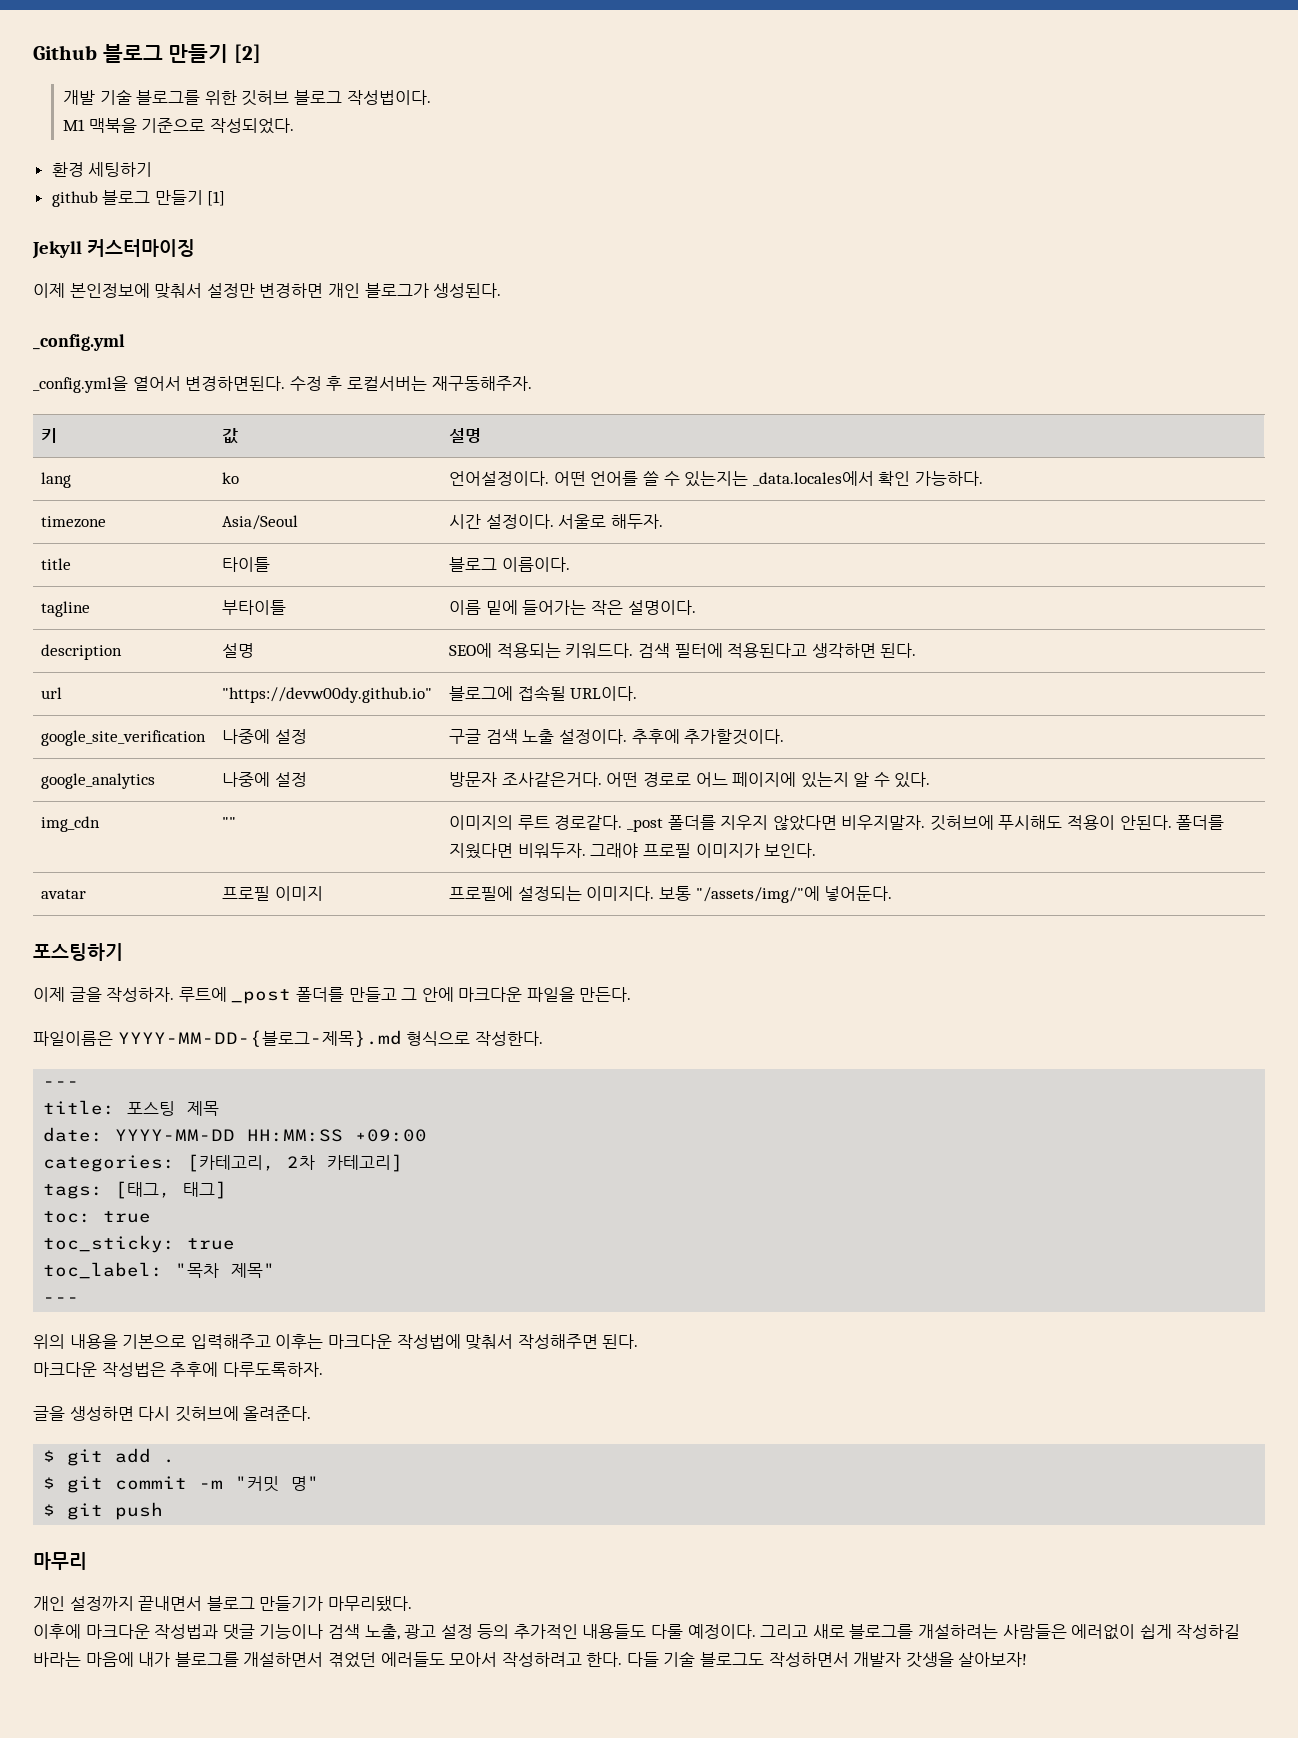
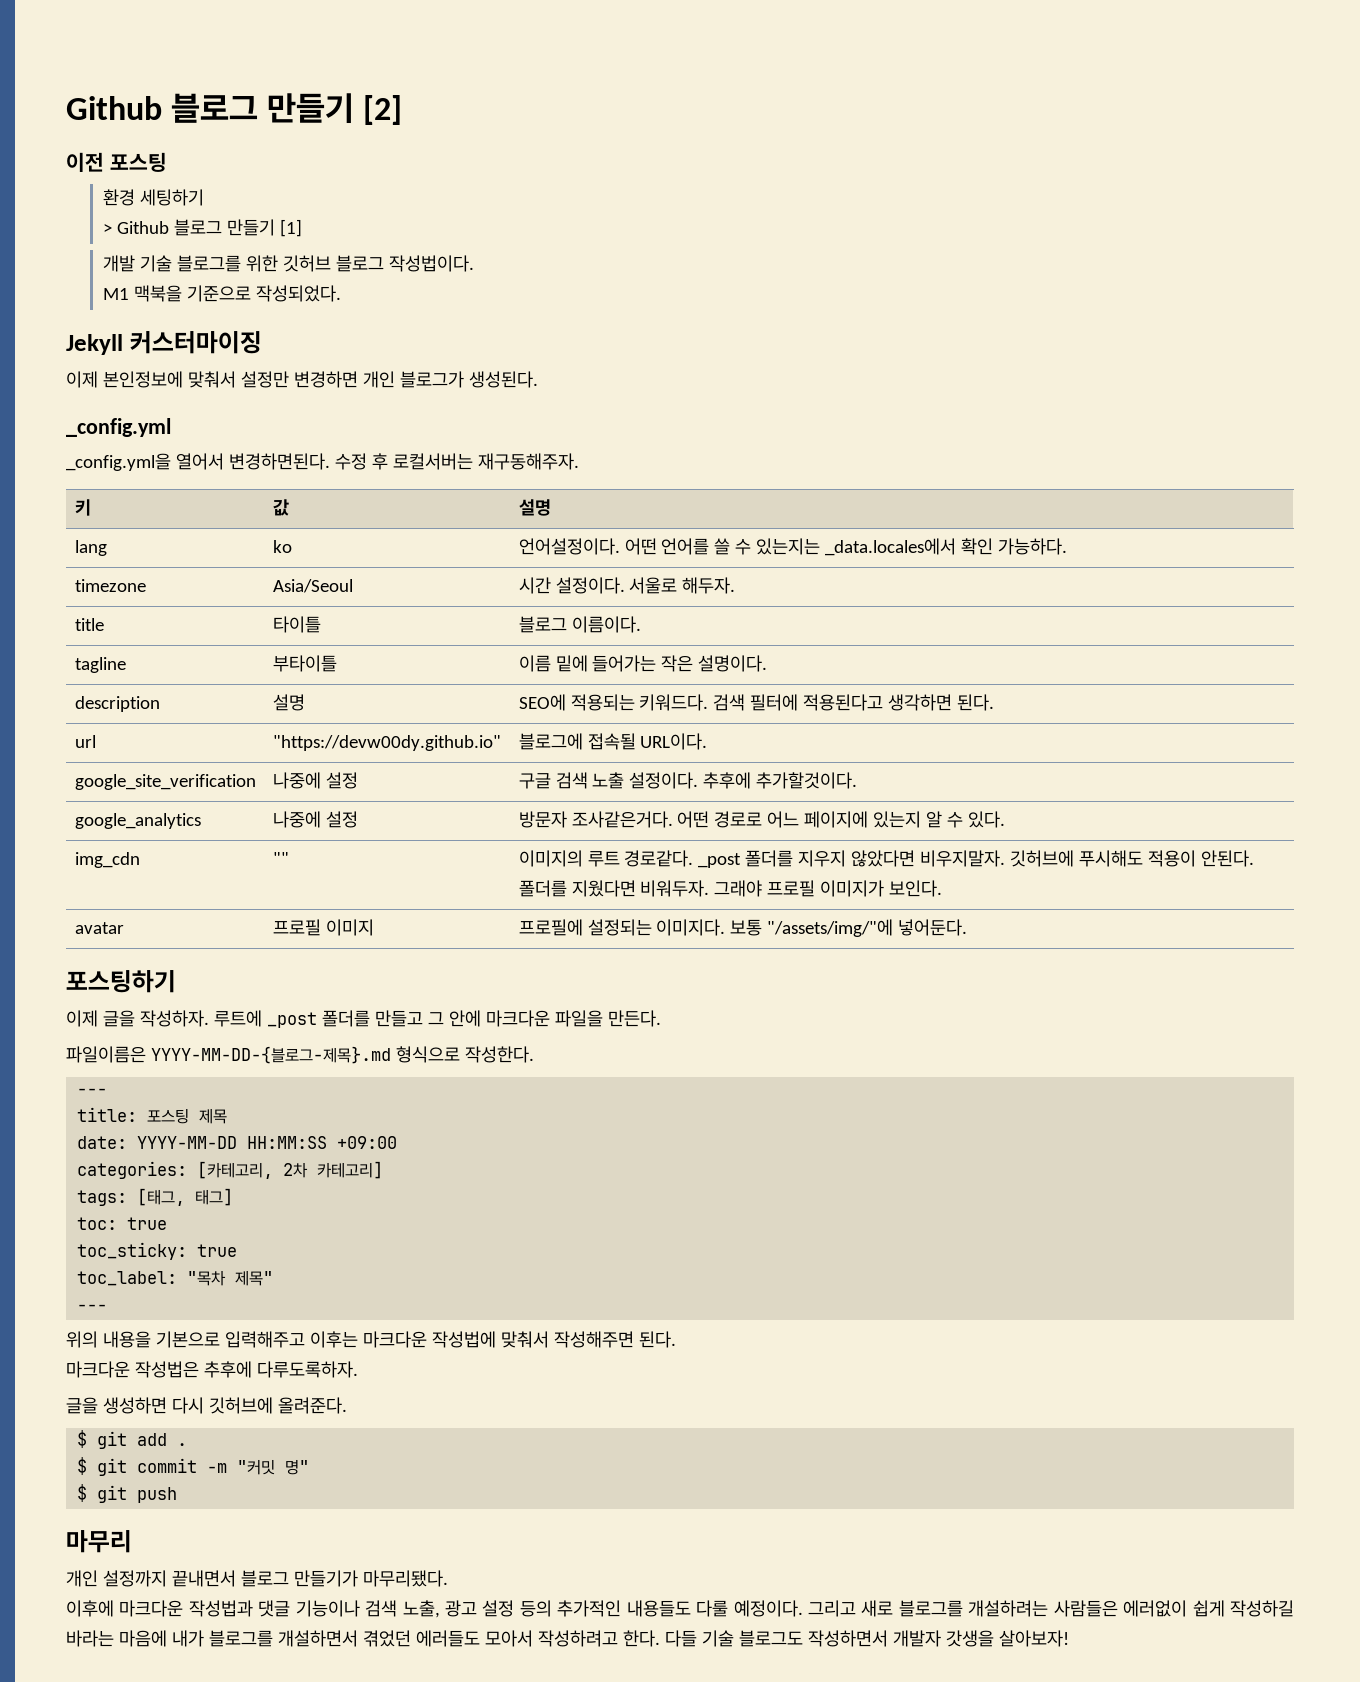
(261, 53) none -> [66,152,167,172] [102,189,204,206] [102,219,302,237] // 이전 포스팅 // 환경 세팅하기 // > Github 블로그 만들기 [1]
[51,162,153,177] [51,190,226,207] // 환경 세팅하기 // github 블로그 만들기 [1] -> (341, 293) none

